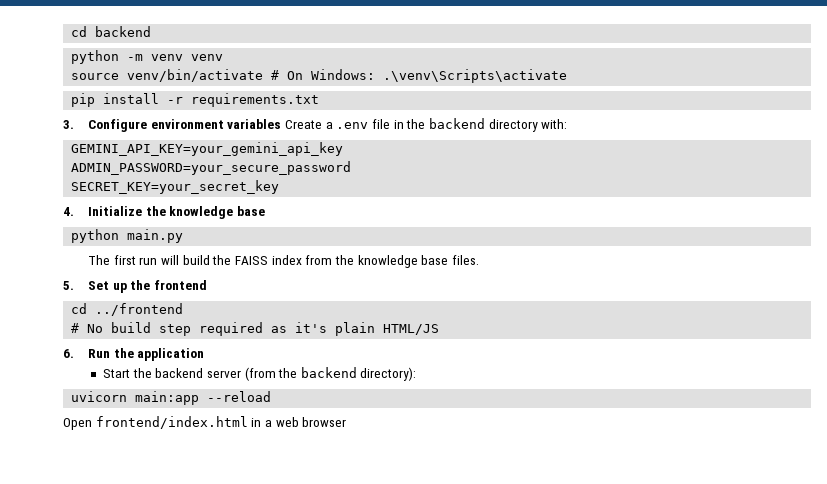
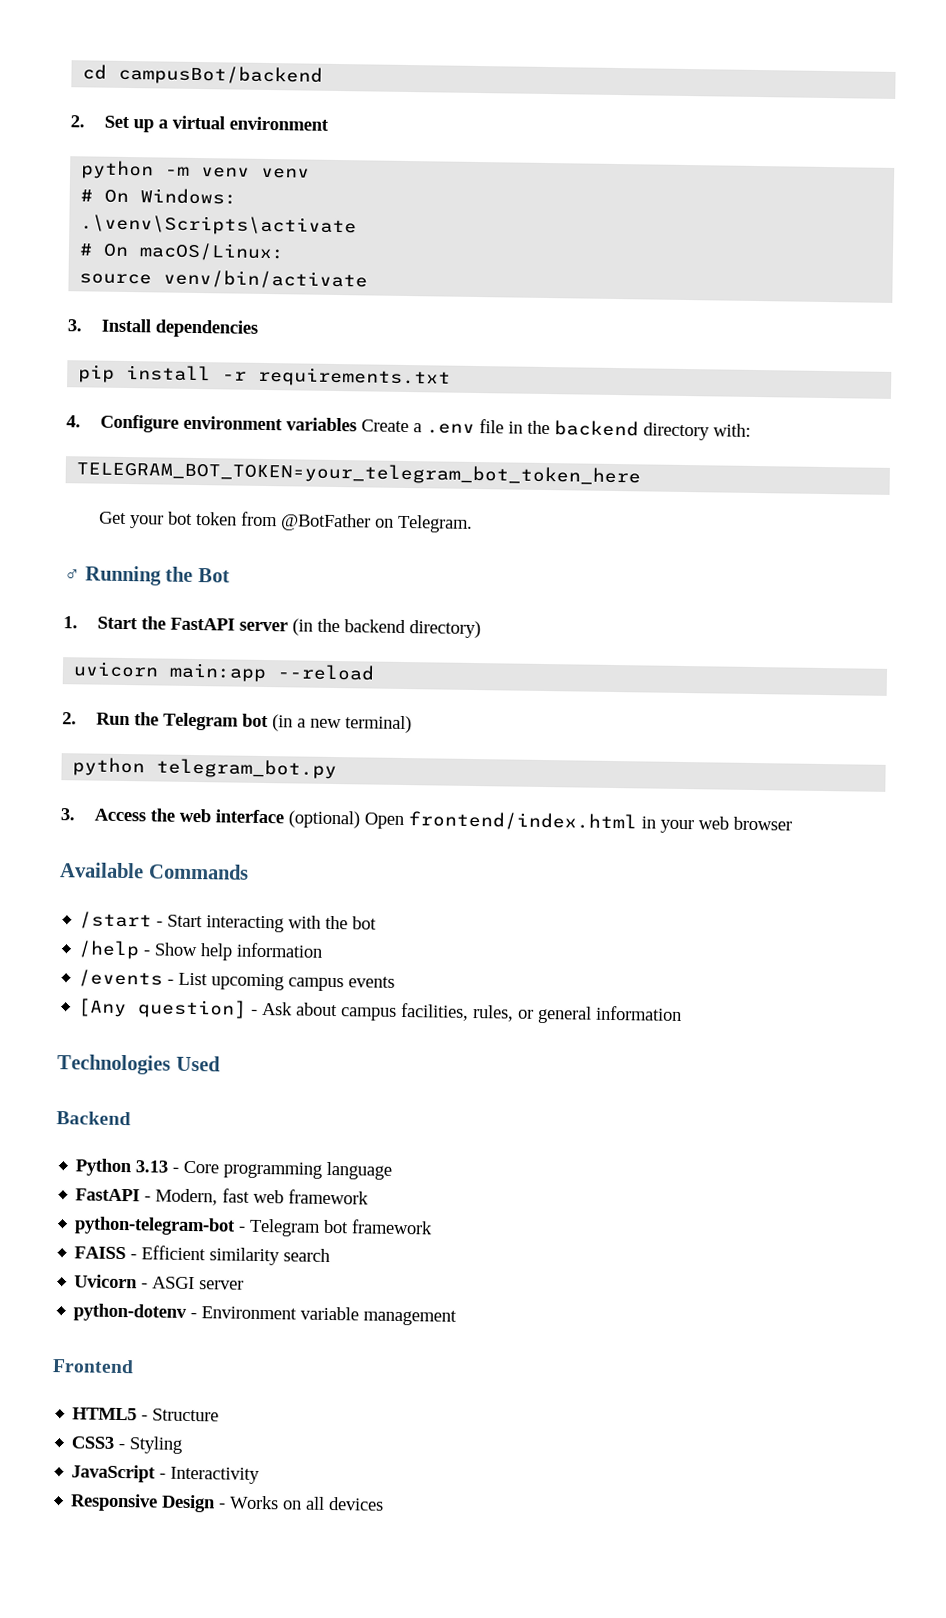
[71,26,152,37] cd backend -> [82,64,324,86] [70,115,329,133] cd campusBot/backend // 2. Set up a virtual environment
[71,69,264,82] source venv/bin/activate -> (311, 173) none
(376, 74) none -> (238, 196) //
(568, 76) none -> [79,242,286,262] [79,269,369,290] [67,318,258,338] // # On macOS/Linux: // source venv/bin/activate // 3. Install dependencies
[63,120,74,129] 3. -> [66,415,81,428] 4.
[71,142,344,156] [71,161,352,175] [71,180,280,194] [63,206,266,219] [71,229,184,243] [88,255,479,268] [63,280,208,293] [71,303,184,316] [71,322,440,336] [63,348,205,361] [102,367,417,381] GEMINI_API_KEY=your_gemini_api_key // ADMIN_PASSWORD=your_secure_password // SECRET_KEY=your_secret_key // 4. Initialize the knowledge base // python main.py // The first run will build the FAISS index from the knowledge base files. // 5. Set up the frontend // cd ../frontend // # No build step required as it's plain HTML/JS // 6. Run the application // Start the backend server (from the backend directory): -> [76,460,642,487] [98,511,473,533] [64,565,230,586] [63,616,481,639] TELEGRAM_BOT_TOKEN=your_telegram_bot_token_here // Get your bot token from @BotFather on Telegram. // ♂ Running the Bot // 1. Start the FastAPI server (in the backend directory)
(272, 396) none -> [62,712,412,734] [72,757,338,780] [60,808,360,829] 2. Run the Telegram bot (in a new terminal) // python telegram_bot.py // 3. Access the web interface (optional)
[264,420,272,427] a -> [659,819,694,834] your
(347, 422) none -> [59,862,249,880] [79,911,378,933] [78,940,324,961] [78,969,396,992] [77,998,683,1024] [57,1054,221,1075] [56,1111,131,1126] [75,1158,393,1180] [75,1188,370,1206] [74,1216,434,1237] [74,1245,331,1266] [74,1274,245,1290] [73,1303,458,1326] [52,1359,134,1374] [72,1407,220,1422] [71,1436,183,1454] [71,1464,261,1485] [70,1493,385,1513] // Available Commands // /start - Start interacting with the bot // /help - Show help information // /events - List upcoming campus events // [Any question] - Ask about campus facilities, rules, or general information // Technologies Used // Backend // Python 3.13 - Core programming language // FastAPI - Modern, fast web framework // python-telegram-bot - Telegram bot framework // FAISS - Efficient similarity search // Uvicorn - ASGI server // python-dotenv - Environment variable management // Frontend // HTML5 - Structure // CSS3 - Styling // JavaScript - Interactivity // Responsive Design - Works on all devices

